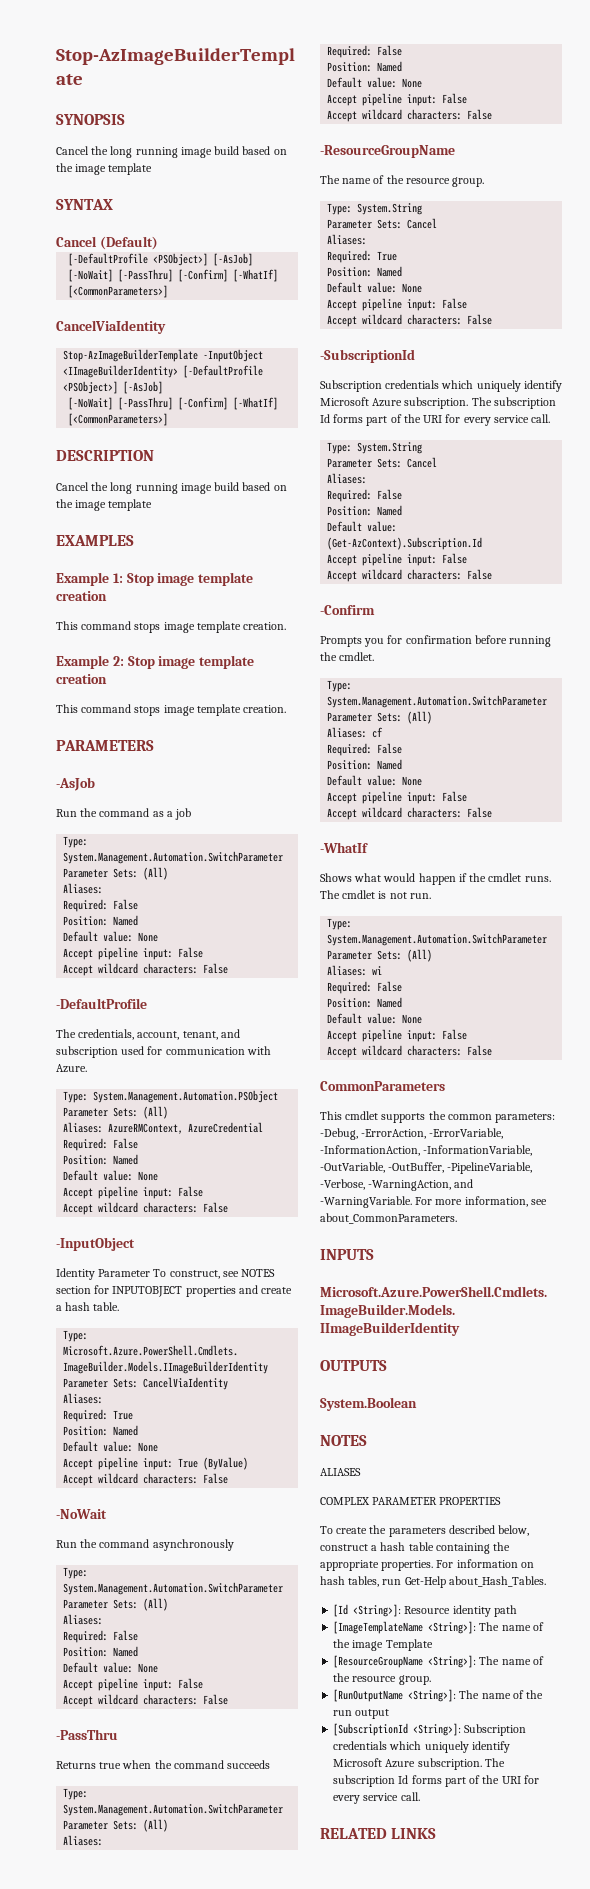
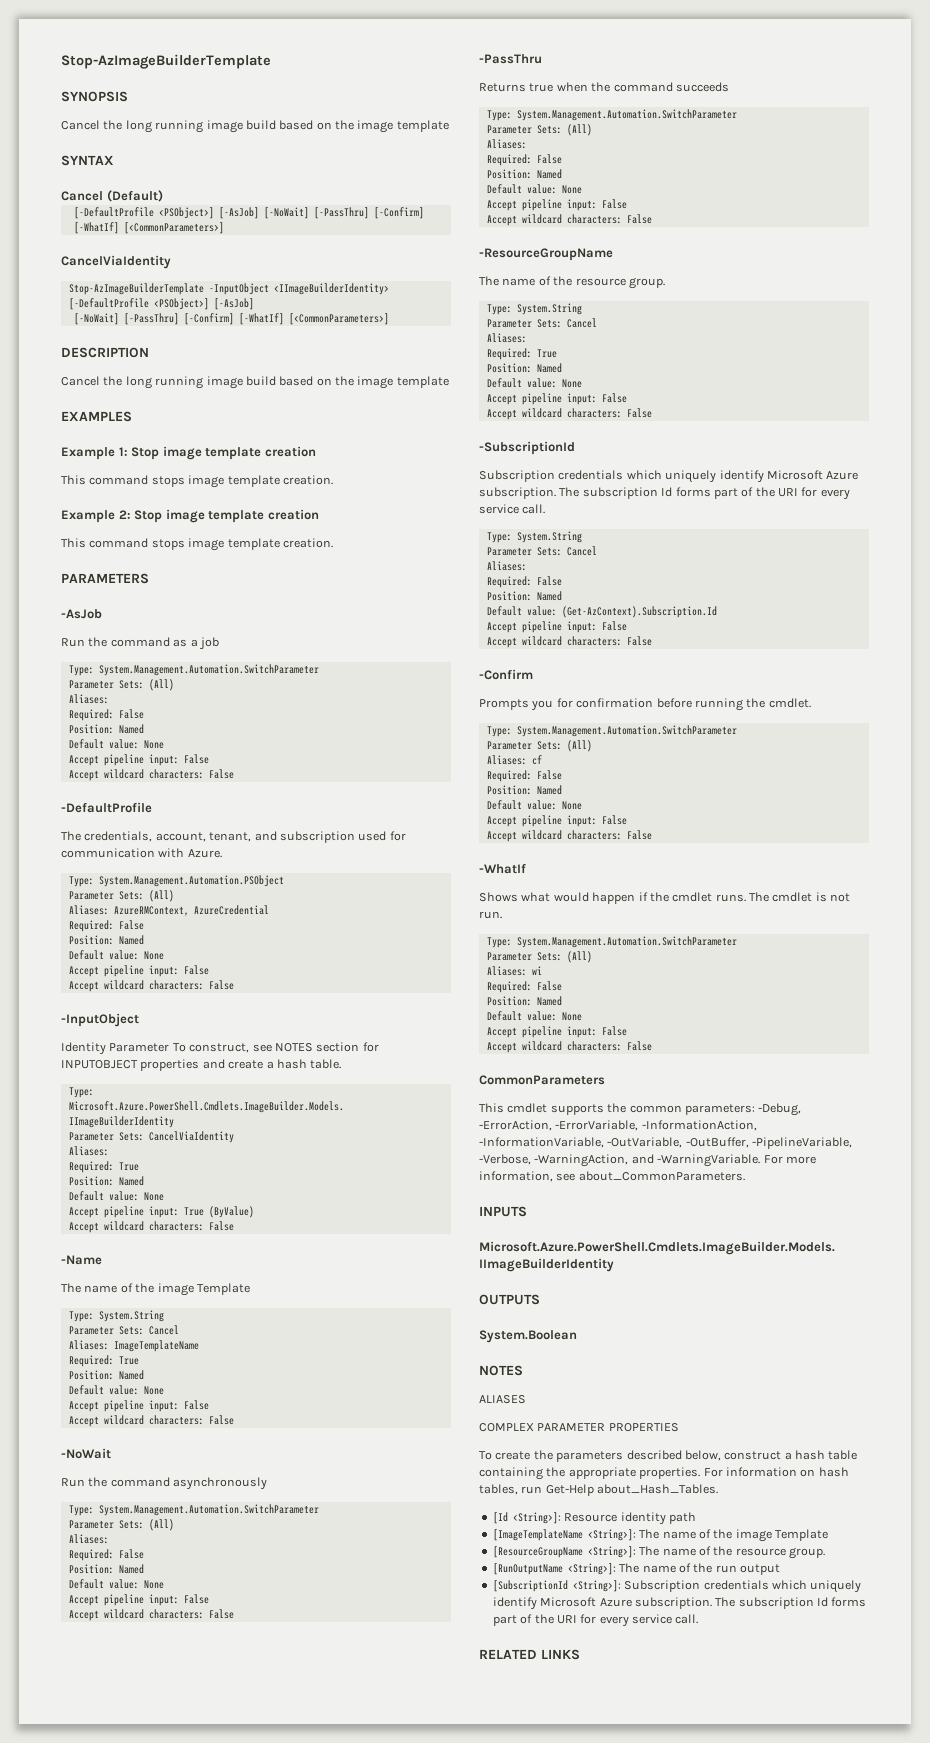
(229, 1478) none -> [61,1255,102,1265] [61,1283,250,1296] [68,1310,164,1322] [68,1325,179,1335] [68,1340,199,1352] [68,1355,139,1367] [68,1370,144,1380] [68,1385,164,1395] [68,1400,209,1412] [68,1415,234,1427] // -Name // The name of the image Template // Type: System.String // Parameter Sets: Cancel // Aliases: ImageTemplateName // Required: True // Position: Named // Default value: None // Accept pipeline input: False // Accept wildcard characters: False

